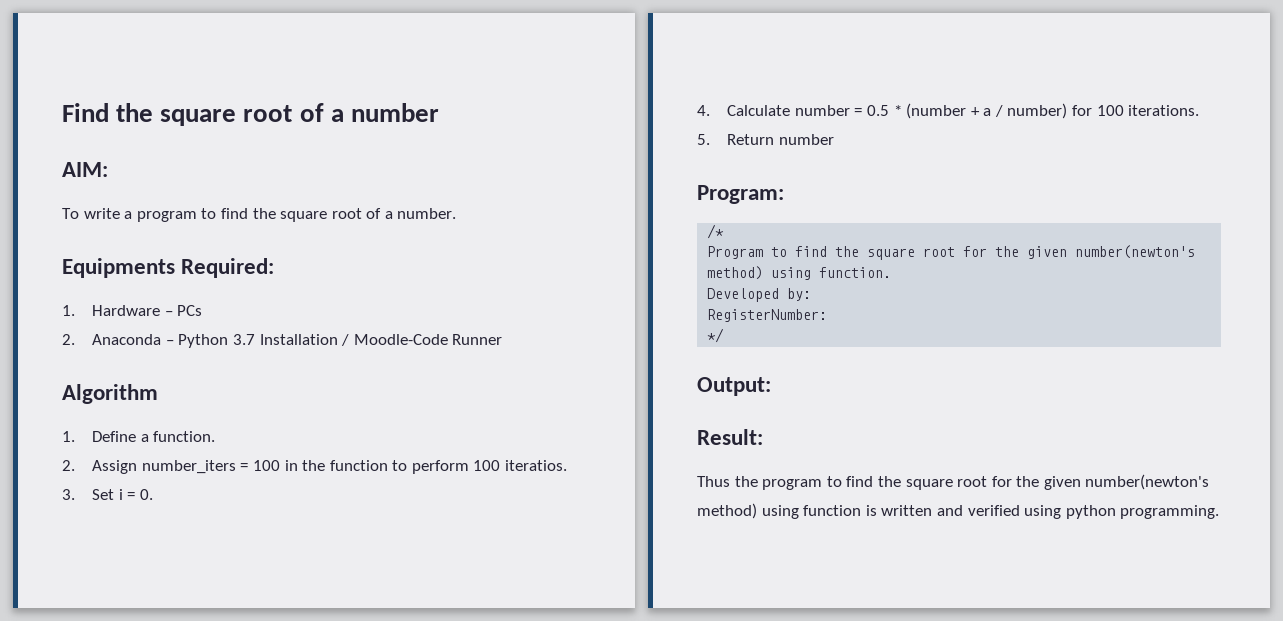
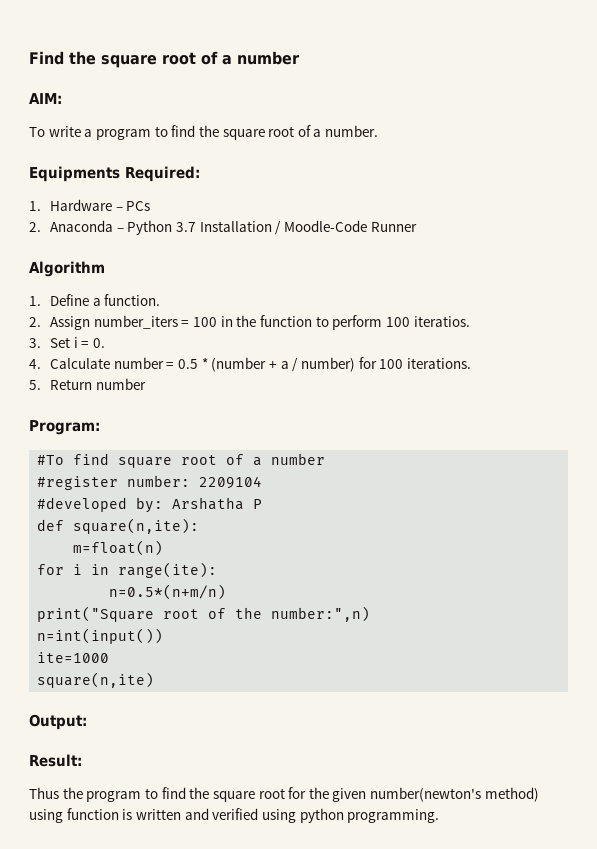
[707,224,725,239] [707,245,1196,260] [707,266,892,280] [707,288,812,302] [707,309,828,322] [707,328,725,343] /* // Program to find the square root for the given number(newton's method) using function. // Developed by: // RegisterNumber: // */ -> [37,453,326,468] [37,475,263,490] [37,497,263,513] [37,518,200,534] [73,540,164,556] [37,562,218,578] [109,584,227,600] [37,606,371,622] [37,628,164,644] [37,652,110,663] [37,672,155,688] #To find square root of a number // #register number: 2209104 // #developed by: Arshatha P // def square(n,ite): // m=float(n) // for i in range(ite): // n=0.5*(n+m/n) // print("Square root of the number:",n) // n=int(input()) // ite=1000 // square(n,ite)

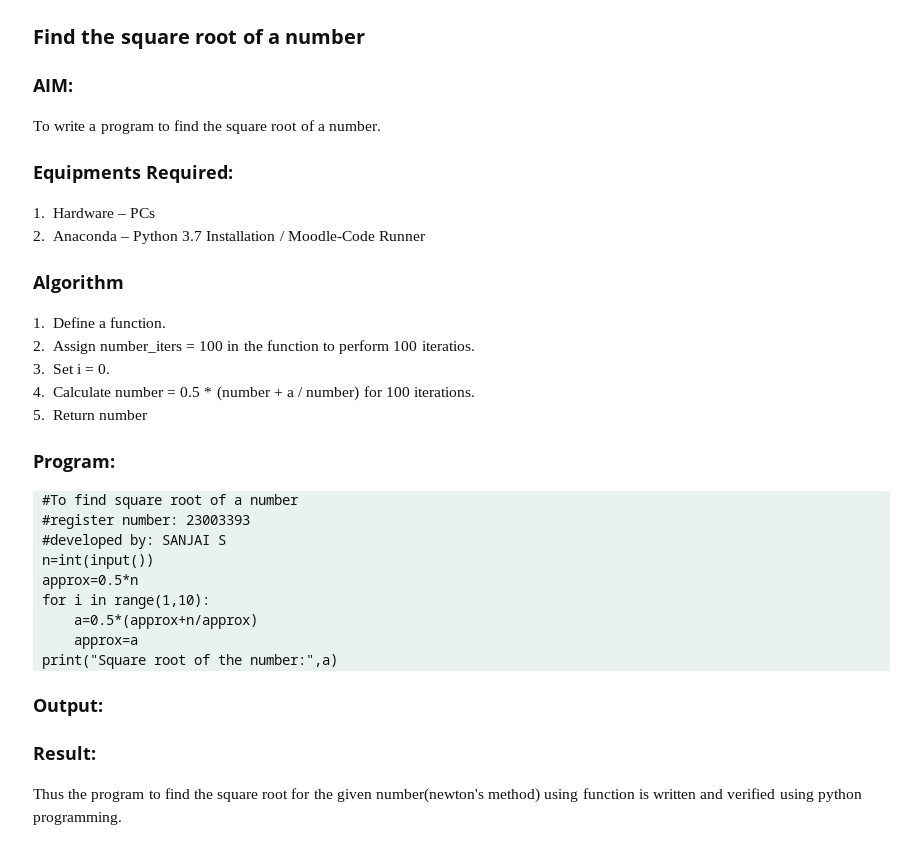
[199,476,263,489] 2209104 -> [186,515,251,525] 23003393
[172,497,263,510] [37,518,200,534] [73,540,164,556] Arshatha P // def square(n,ite): // m=float(n) -> [162,535,227,545] [42,554,155,569] [42,574,139,589] SANJAI S // n=int(input()) // approx=0.5*n
[118,562,218,578] [109,584,227,600] range(ite): // n=0.5*(n+m/n) -> [114,594,211,609] [74,614,259,629] [74,637,139,649] range(1,10): // a=0.5*(approx+n/approx) // approx=a
[271,606,371,622] [37,628,164,644] [37,652,110,663] [37,672,155,688] number:",n) // n=int(input()) // ite=1000 // square(n,ite) -> [250,654,339,667] number:",a)

